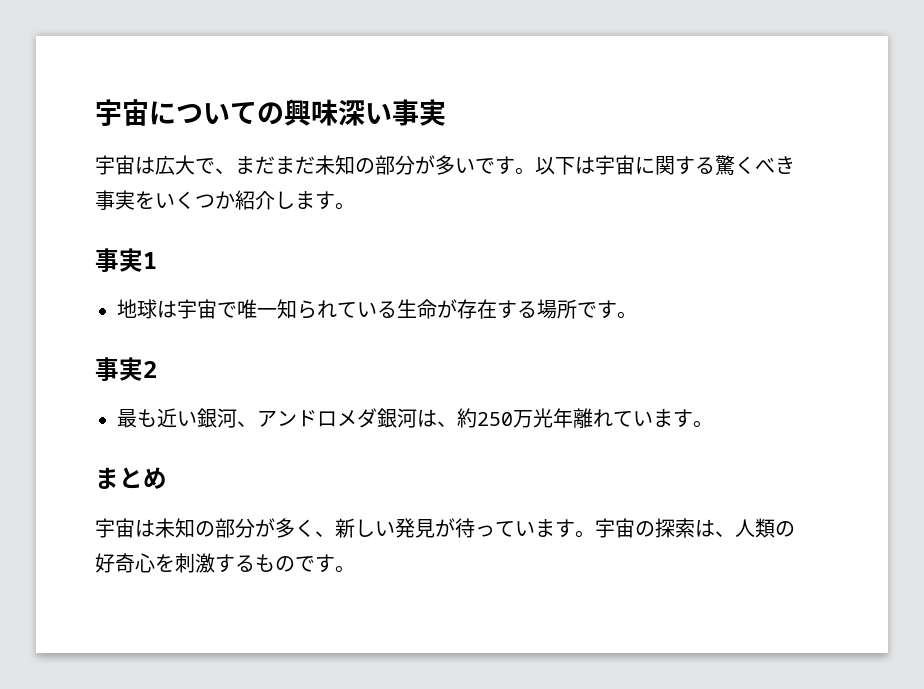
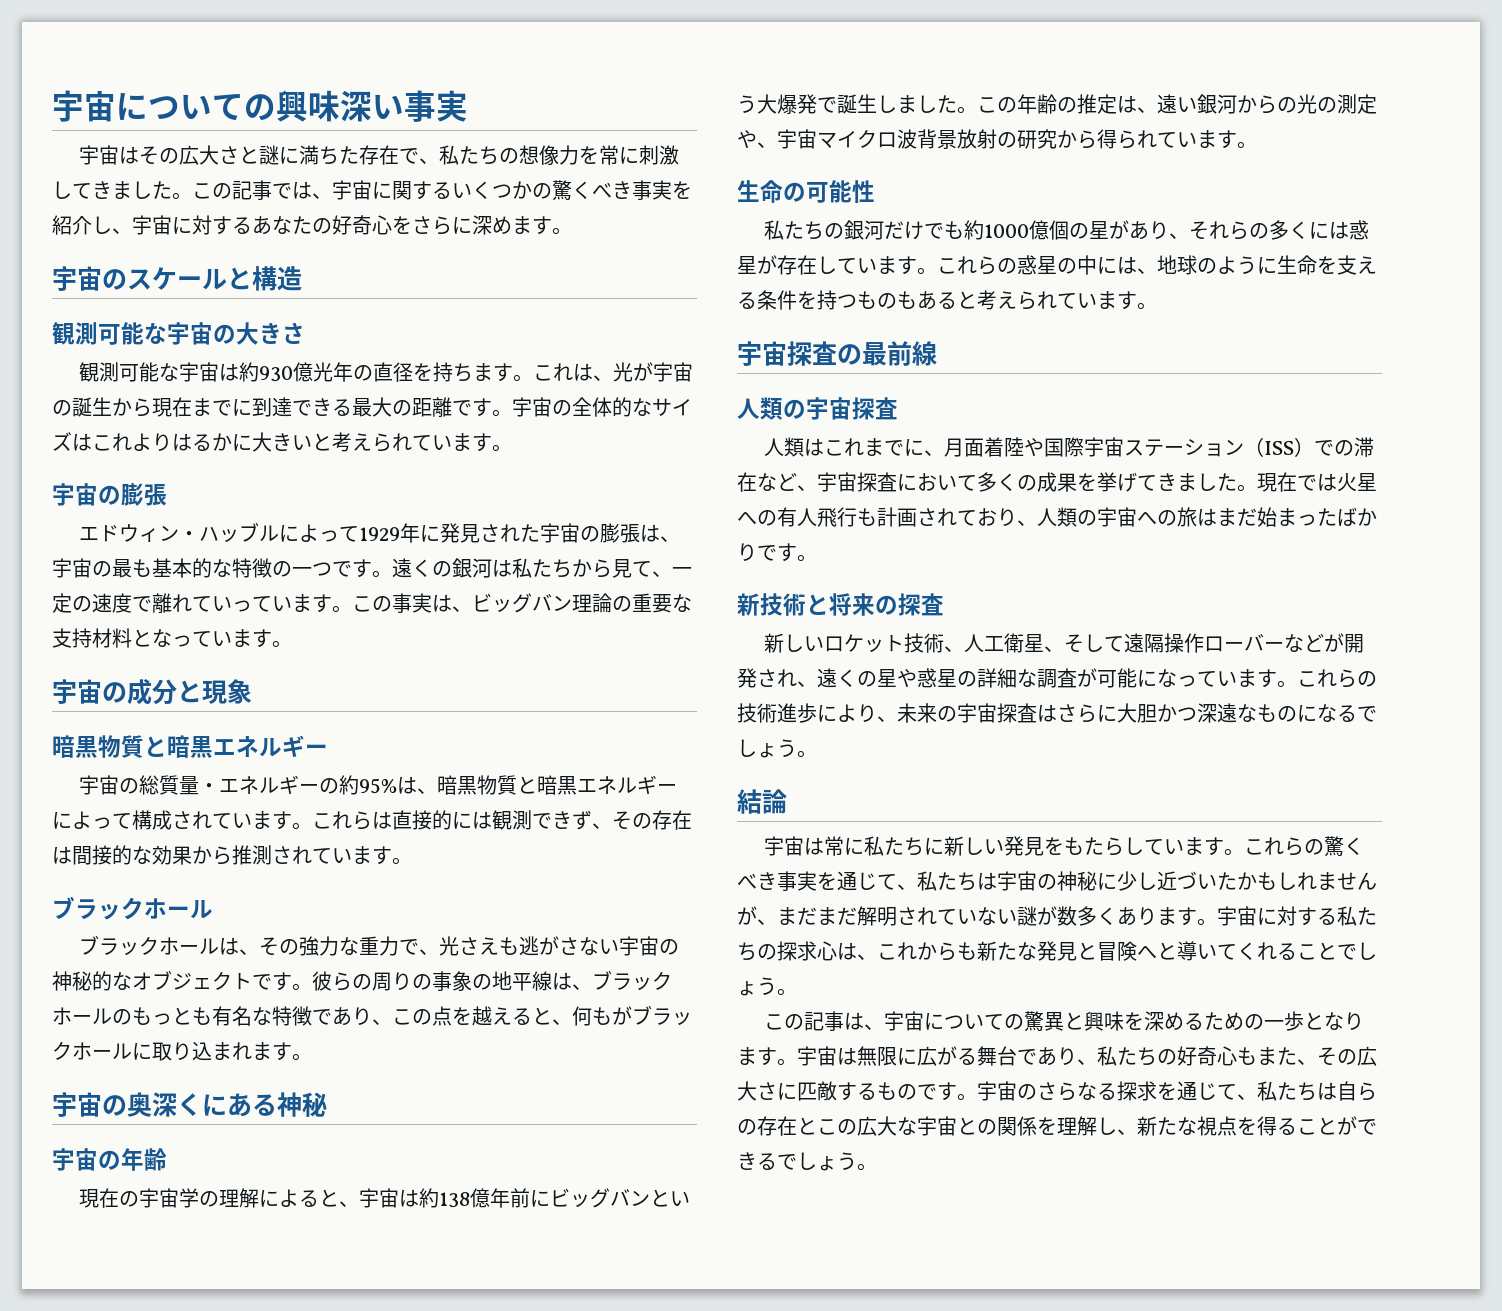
[155,155,595,175] 広大で、まだまだ未知の部分が多いです。以下は -> [139,145,680,165] [52,180,332,200] その広大さと謎に満ちた存在で、私たちの想像力を常に刺激してきました。この記事では、
[715,155,795,176] [95,190,355,210] [95,248,157,272] [117,299,637,319] [95,357,157,381] [117,408,713,428] [95,467,167,489] [95,518,795,538] [95,553,335,573] 驚くべき事実をいくつか紹介します。 // 事実1 // 地球は宇宙で唯一知られている生命が存在する場所です。 // 事実2 // 最も近い銀河、アンドロメダ銀河は、約250万光年離れています。 // まとめ // 宇宙は未知の部分が多く、新しい発見が待っています。宇宙の探索は、人類の好奇心を刺激するものです -> [452,180,692,201] [52,215,572,235] [52,266,302,291] [52,322,305,345] [79,362,694,382] [52,397,692,417] [52,432,512,452] [52,483,167,506] [79,522,681,543] [52,558,692,578] [52,593,692,613] [52,628,292,648] [52,679,252,705] [52,735,328,758] [79,775,678,795] [52,810,692,830] [52,845,412,865] [52,896,213,920] [79,935,680,956] [52,970,672,991] [52,1005,692,1026] [52,1041,312,1061] [52,1092,327,1117] [52,1148,167,1171] [79,1188,691,1208] [737,94,1377,115] [737,129,1257,149] [737,180,875,203] [764,220,1370,240] [737,255,1377,275] [737,290,1157,310] [737,341,937,366] [737,397,898,420] [764,437,1375,457] [737,472,1377,492] [737,507,1377,527] [737,543,817,562] [737,593,944,616] [764,633,1365,653] [737,668,1377,688] [737,703,1377,723] [737,739,817,758] [737,789,787,814] [764,836,1365,857] [737,871,1377,891] [737,906,1377,926] [737,941,1377,961] [737,977,797,996] [764,1011,1365,1032] [737,1046,1377,1066] [737,1081,1377,1101] [737,1116,1377,1136] [737,1152,857,1171] いくつかの驚くべき事実を紹介し、宇宙に対するあなたの好奇心をさらに深めます。 // 宇宙のスケールと構造 // 観測可能な宇宙の大きさ // 観測可能な宇宙は約930億光年の直径を持ちます。これは、光が宇宙の誕生から現在までに到達できる最大の距離です。宇宙の全体的なサイズはこれよりはるかに大きいと考えられています。 // 宇宙の膨張 // エドウィン・ハッブルによって1929年に発見された宇宙の膨張は、宇宙の最も基本的な特徴の一つです。遠くの銀河は私たちから見て、一定の速度で離れていっています。この事実は、ビッグバン理論の重要な支持材料となっています。 // 宇宙の成分と現象 // 暗黒物質と暗黒エネルギー // 宇宙の総質量・エネルギーの約95%は、暗黒物質と暗黒エネルギーによって構成されています。これらは直接的には観測できず、その存在は間接的な効果から推測されています。 // ブラックホール // ブラックホールは、その強力な重力で、光さえも逃がさない宇宙の神秘的なオブジェクトです。彼らの周りの事象の地平線は、ブラックホールのもっとも有名な特徴であり、この点を越えると、何もがブラックホールに取り込まれます。 // 宇宙の奥深くにある神秘 // 宇宙の年齢 // 現在の宇宙学の理解によると、宇宙は約138億年前にビッグバンという大爆発で誕生しました。この年齢の推定は、遠い銀河からの光の測定や、宇宙マイクロ波背景放射の研究から得られています。 // 生命の可能性 // 私たちの銀河だけでも約1000億個の星があり、それらの多くには惑星が存在しています。これらの惑星の中には、地球のように生命を支える条件を持つものもあると考えられています。 // 宇宙探査の最前線 // 人類の宇宙探査 // 人類はこれまでに、月面着陸や国際宇宙ステーション（ISS）での滞在など、宇宙探査において多くの成果を挙げてきました。現在では火星への有人飛行も計画されており、人類の宇宙への旅はまだ始まったばかりです。 // 新技術と将来の探査 // 新しいロケット技術、人工衛星、そして遠隔操作ローバーなどが開発され、遠くの星や惑星の詳細な調査が可能になっています。これらの技術進歩により、未来の宇宙探査はさらに大胆かつ深遠なものになるでしょう。 // 結論 // 宇宙は常に私たちに新しい発見をもたらしています。これらの驚くべき事実を通じて、私たちは宇宙の神秘に少し近づいたかもしれませんが、まだまだ解明されていない謎が数多くあります。宇宙に対する私たちの探求心は、これからも新たな発見と冒険へと導いてくれることでしょう。 // この記事は、宇宙についての驚異と興味を深めるための一歩となります。宇宙は無限に広がる舞台であり、私たちの好奇心もまた、その広大さに匹敵するものです。宇宙のさらなる探求を通じて、私たちは自らの存在とこの広大な宇宙との関係を理解し、新たな視点を得ることができるでしょう

